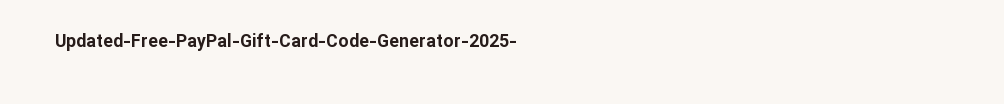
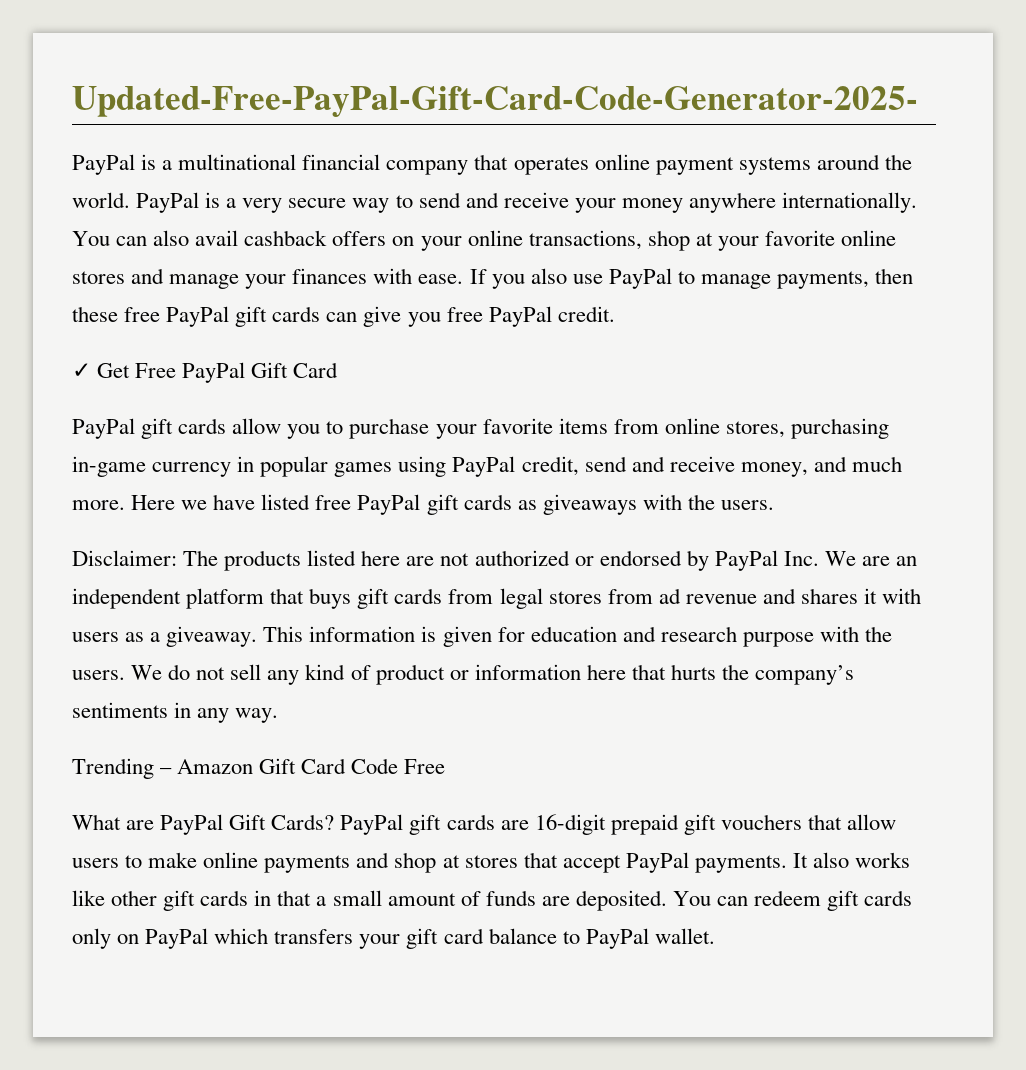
(517, 42) none -> [72,154,912,175] [72,192,918,213] [72,230,897,251] [72,268,914,289] [72,306,615,327] [72,362,339,383] [72,418,889,439] [72,456,902,477] [72,494,774,515] [72,550,918,571] [72,588,922,609] [72,626,893,647] [72,664,855,685] [72,702,279,723] [72,758,446,779] [72,814,897,835] [72,852,911,873] [72,890,913,911] [72,928,715,949] // PayPal is a multinational financial company that operates online payment systems around the world. PayPal is a very secure way to send and receive your money anywhere internationally. You can also avail cashback offers on your online transactions, shop at your favorite online stores and manage your finances with ease. If you also use PayPal to manage payments, then these free PayPal gift cards can give you free PayPal credit. // ✓ Get Free PayPal Gift Card // PayPal gift cards allow you to purchase your favorite items from online stores, purchasing in-game currency in popular games using PayPal credit, send and receive money, and much more. Here we have listed free PayPal gift cards as giveaways with the users. // Disclaimer: The products listed here are not authorized or endorsed by PayPal Inc. We are an independent platform that buys gift cards from legal stores from ad revenue and shares it with users as a giveaway. This information is given for education and research purpose with the users. We do not sell any kind of product or information here that hurts the company’s sentiments in any way. // Trending – Amazon Gift Card Code Free // What are PayPal Gift Cards? PayPal gift cards are 16-digit prepaid gift vouchers that allow users to make online payments and shop at stores that accept PayPal payments. It also works like other gift cards in that a small amount of funds are deposited. You can redeem gift cards only on PayPal which transfers your gift card balance to PayPal wallet.

